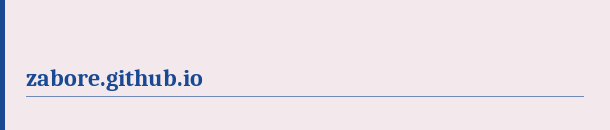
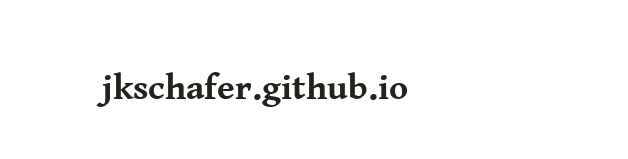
[26,69,203,91] zabore.github.io -> [96,72,408,107] jkschafer.github.io

